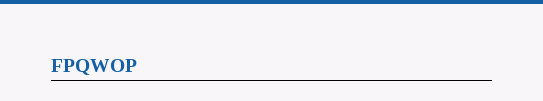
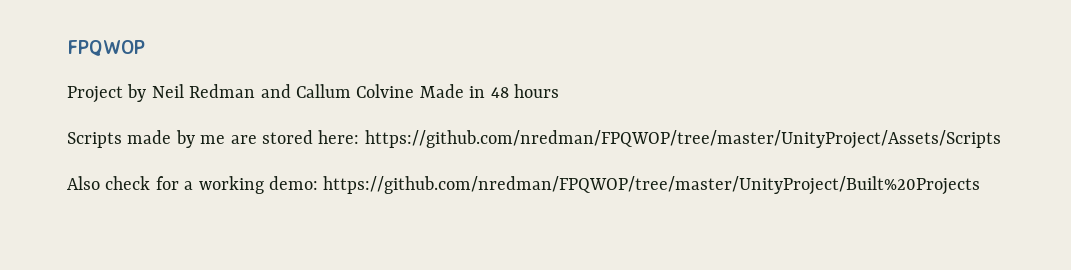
(137, 67) none -> [67,84,559,103] [67,130,1001,149] [67,176,981,195] // Project by Neil Redman and Callum Colvine Made in 48 hours // Scripts made by me are stored here: https://github.com/nredman/FPQWOP/tree/master/UnityProject/Assets/Scripts // Also check for a working demo: https://github.com/nredman/FPQWOP/tree/master/UnityProject/Built%20Projects

